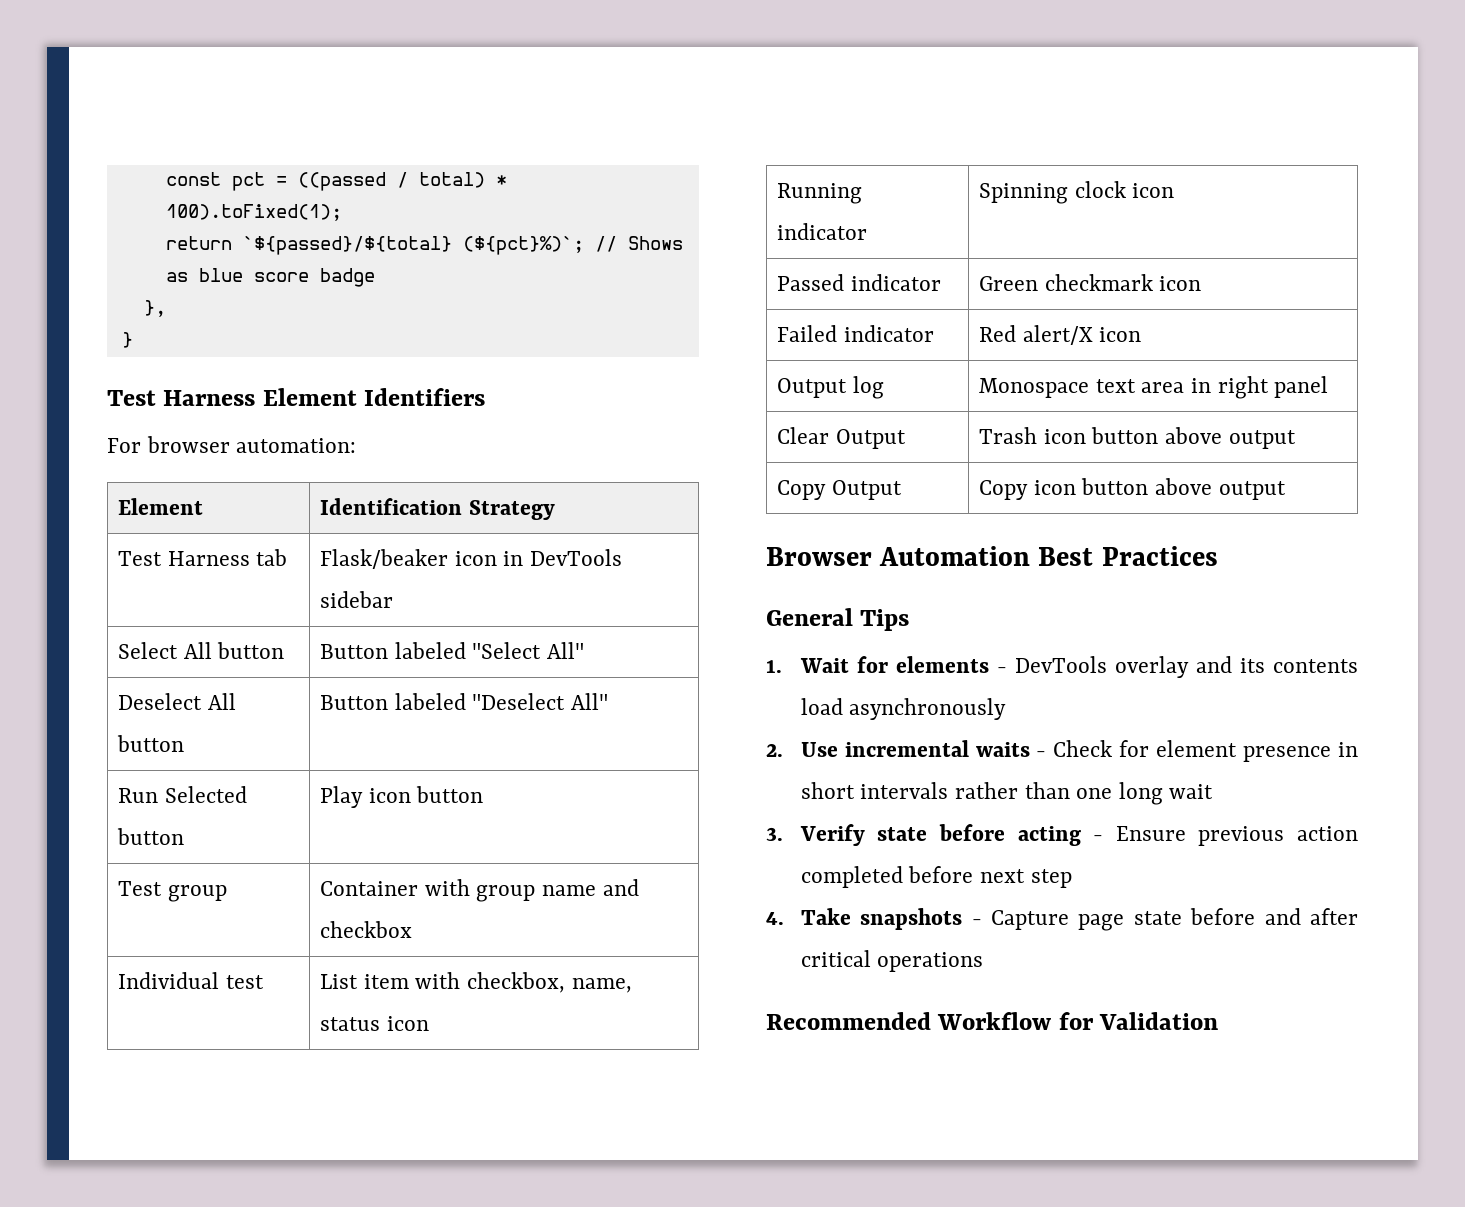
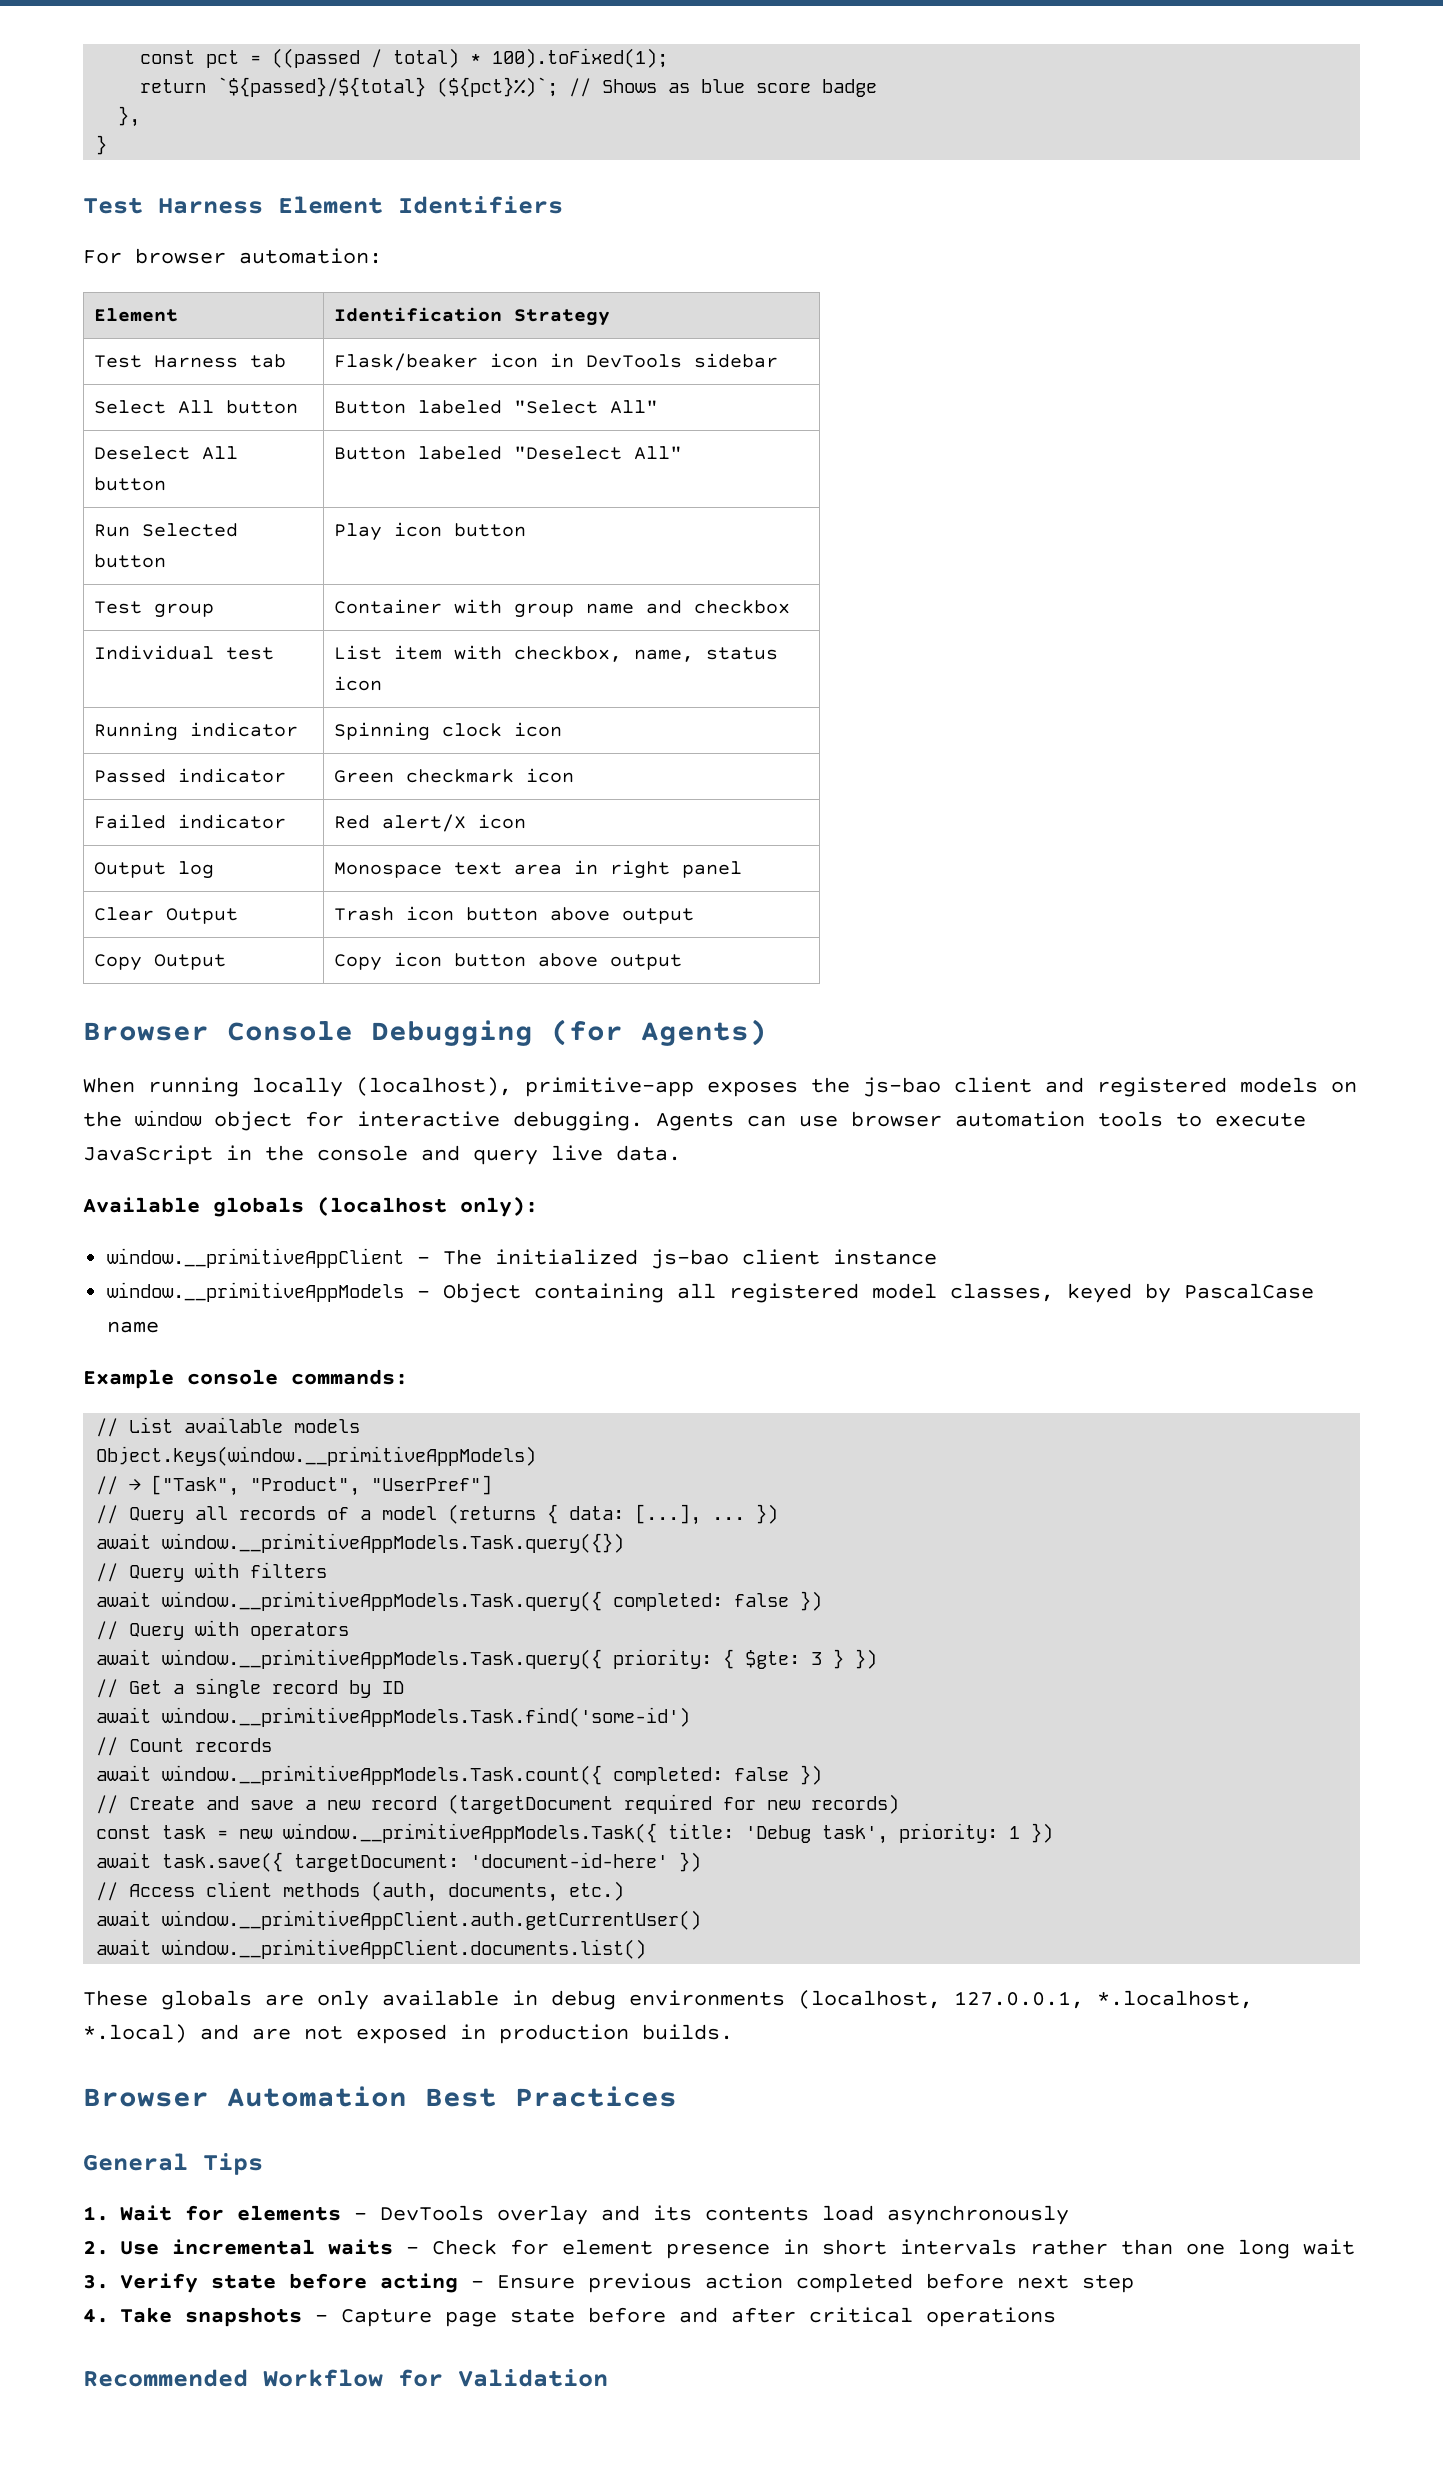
(1286, 490) none -> [83,1019,767,1046] [83,1077,1357,1097] [83,1110,1306,1131] [83,1145,681,1165] [83,1196,538,1217] [107,1248,938,1269] [107,1282,1315,1303] [107,1321,160,1333] [83,1369,408,1389] [96,1417,361,1437] [96,1446,537,1466] [96,1475,493,1496] [96,1504,779,1525] [96,1533,625,1553] [96,1562,328,1582] [96,1591,823,1611] [96,1620,350,1640] [96,1649,878,1669] [96,1678,405,1698] [96,1707,691,1727] [96,1737,273,1756] [96,1765,823,1785] [96,1794,900,1814] [96,1823,1054,1844] [96,1852,702,1872] [96,1881,625,1902] [96,1910,702,1930] [96,1939,647,1959] [83,1990,1253,2010] [83,2024,733,2044] // Browser Console Debugging (for Agents) // When running locally (localhost), primitive-app exposes the js-bao client and registered models on the window object for interactive debugging. Agents can use browser automation tools to execute JavaScript in the console and query live data. // Available globals (localhost only): // window.__primitiveAppClient - The initialized js-bao client instance // window.__primitiveAppModels - Object containing all registered model classes, keyed by PascalCase name // Example console commands: // // List available models // Object.keys(window.__primitiveAppModels) // // → ["Task", "Product", "UserPref"] // // Query all records of a model (returns { data: [...], ... }) // await window.__primitiveAppModels.Task.query({}) // // Query with filters // await window.__primitiveAppModels.Task.query({ completed: false }) // // Query with operators // await window.__primitiveAppModels.Task.query({ priority: { $gte: 3 } }) // // Get a single record by ID // await window.__primitiveAppModels.Task.find('some-id') // // Count records // await window.__primitiveAppModels.Task.count({ completed: false }) // // Create and save a new record (targetDocument required for new records) // const task = new window.__primitiveAppModels.Task({ title: 'Debug task', priority: 1 }) // await task.save({ targetDocument: 'document-id-here' }) // // Access client methods (auth, documents, etc.) // await window.__primitiveAppClient.auth.getCurrentUser() // await window.__primitiveAppClient.documents.list() // These globals are only available in debug environments (localhost, 127.0.0.1, *.localhost, *.local) and are not exposed in production builds.

